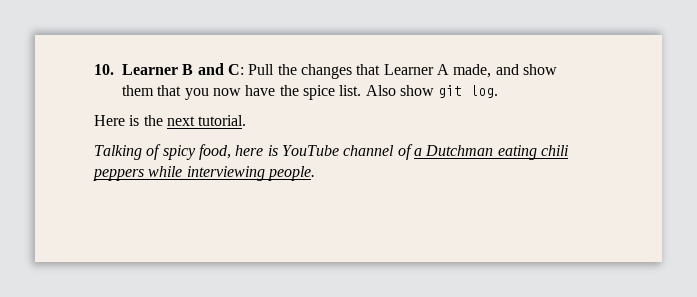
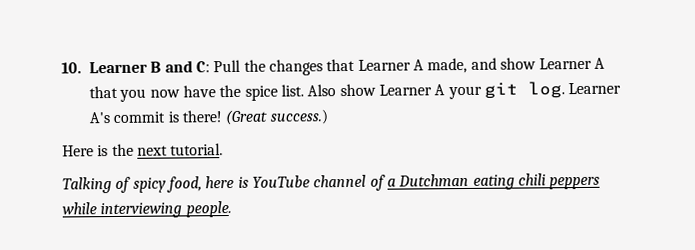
[122,85,154,96] them -> [539,57,606,70] Learner A
(434, 90) none -> [378,84,482,100] Learner A your
(499, 91) none -> [568,82,622,95] [89,109,328,126] Learner A's commit is there! (Great success.)

